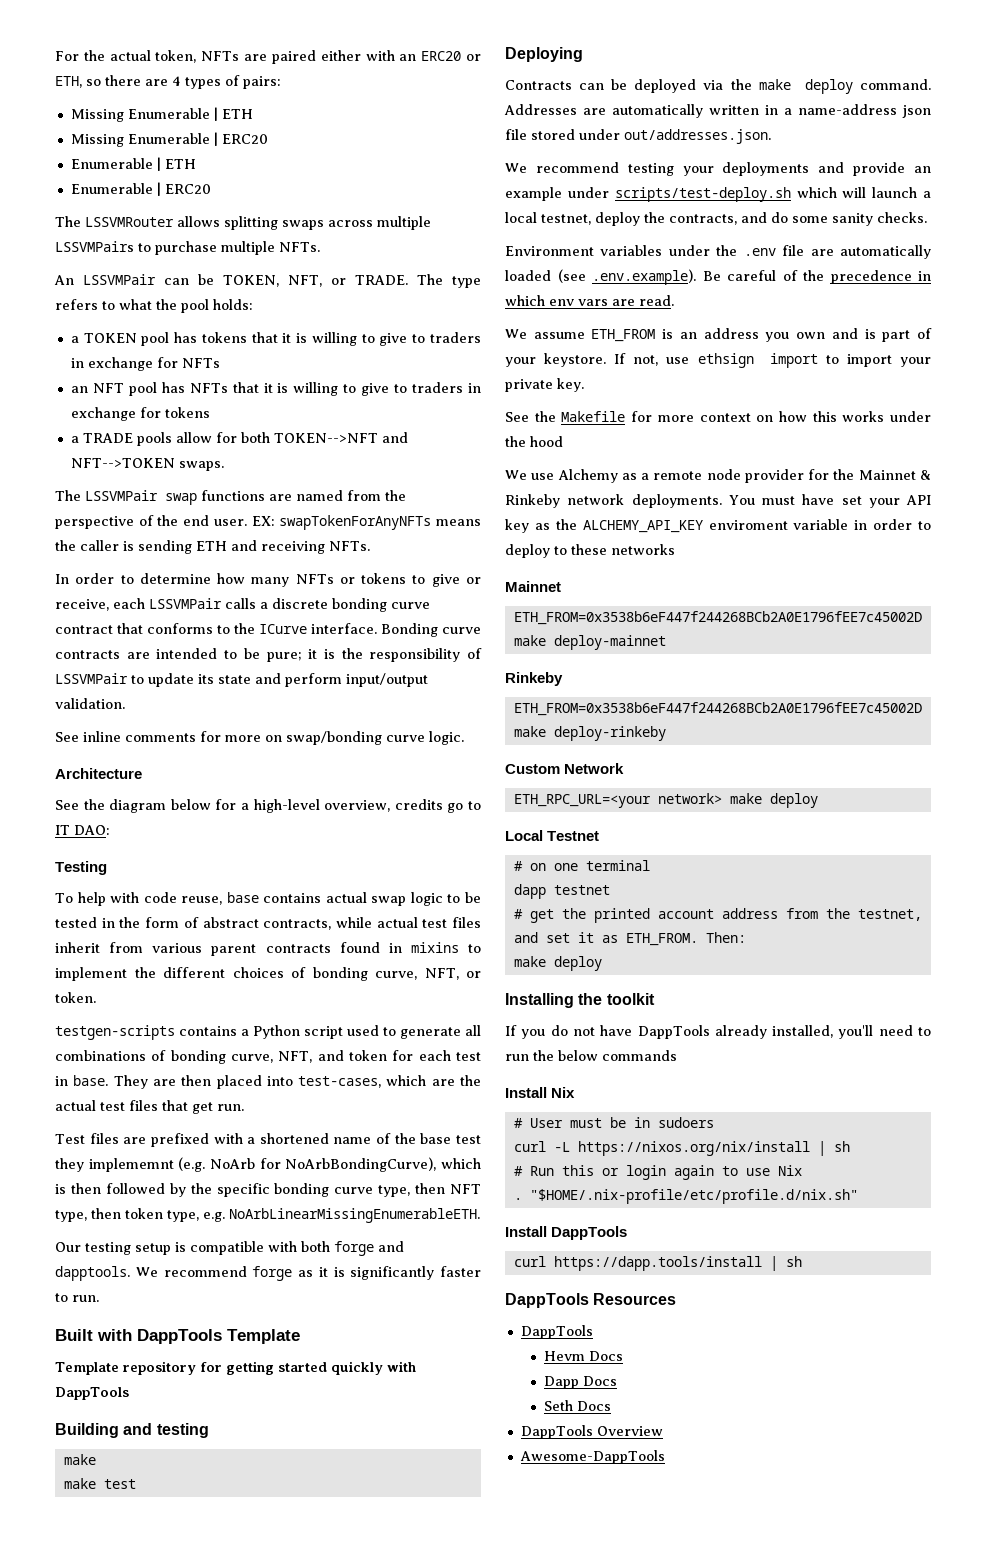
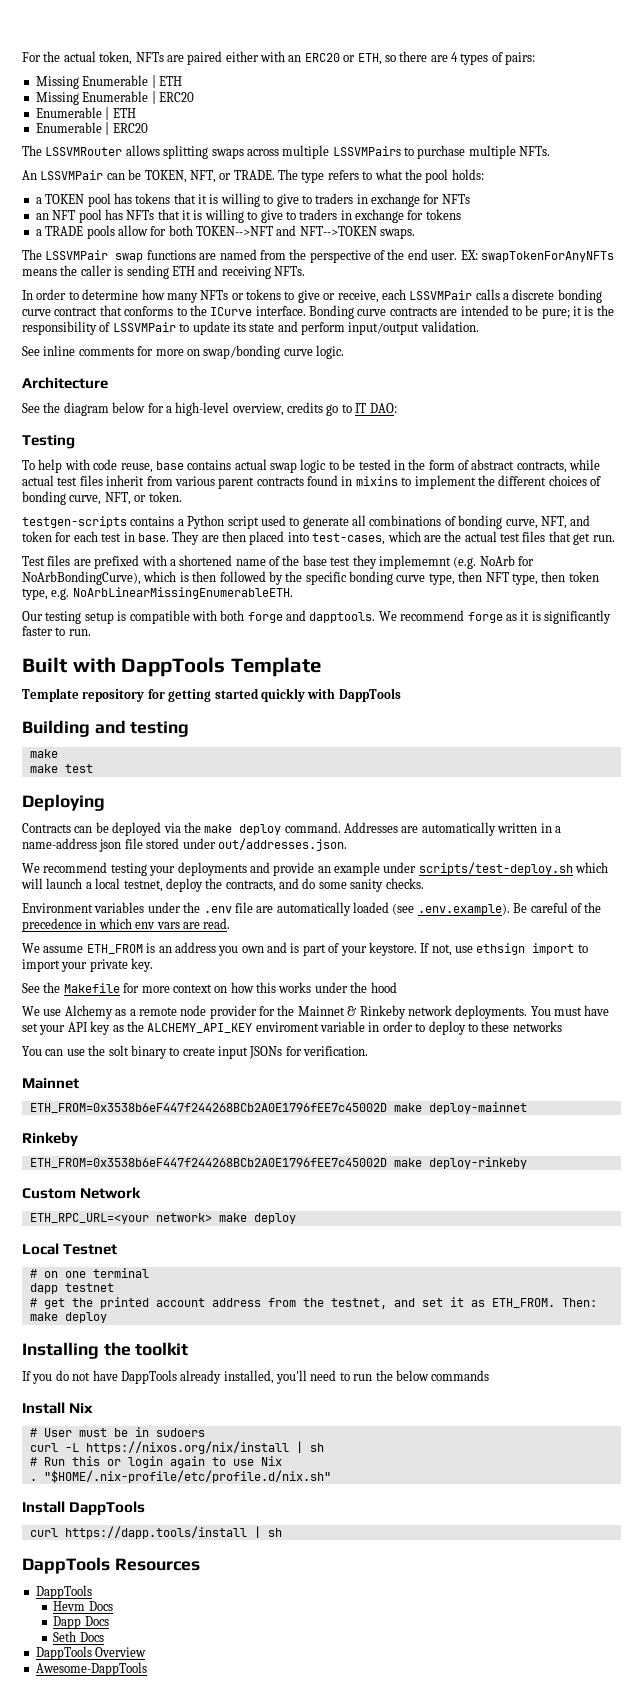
(675, 549) none -> [22,1045,369,1059] // You can use the solt binary to create input JSONs for verification.

